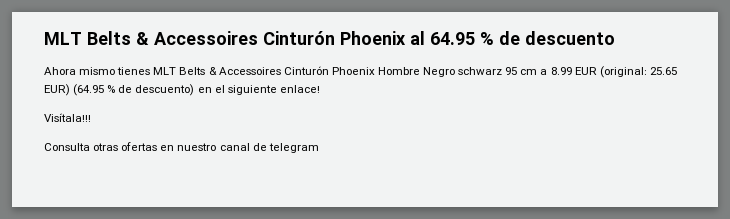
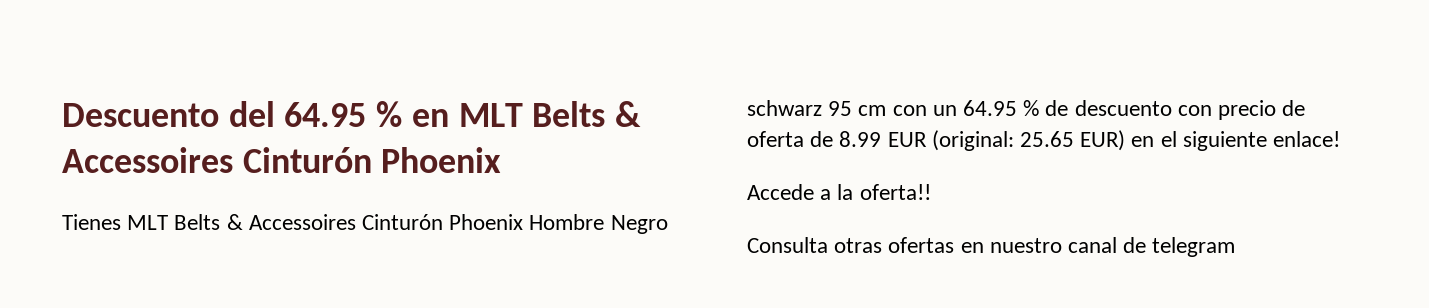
[44,31,615,45] [44,67,151,75] MLT Belts & Accessoires Cinturón Phoenix al 64.95 % de descuento // Ahora mismo tienes -> [62,101,642,127] [62,147,502,173] [62,214,121,230] Descuento del 64.95 % en MLT Belts & Accessoires Cinturón Phoenix // Tienes
[540,69,548,75] a -> [892,100,1306,120] [747,131,834,147] con un 64.95 % de descuento con precio de oferta de
[73,84,195,96] (64.95 % de descuento) -> (1126, 140) none
[44,113,91,122] Visítala!!! -> [747,184,931,200] Accede a la oferta!!

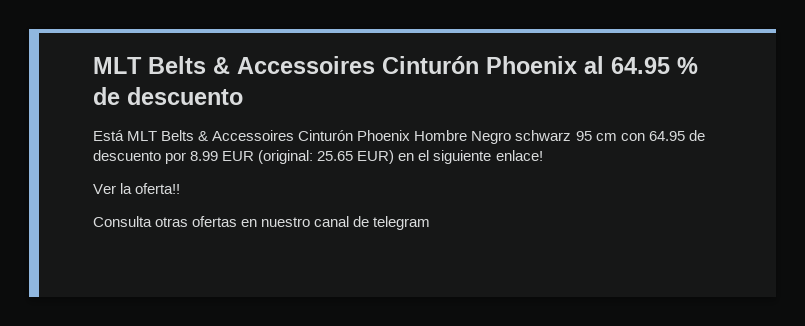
[62,101,642,127] [62,147,502,173] [62,214,121,230] Descuento del 64.95 % en MLT Belts & Accessoires Cinturón Phoenix // Tienes -> [93,56,698,74] [93,87,243,105] [93,130,124,141] MLT Belts & Accessoires Cinturón Phoenix al 64.95 % de descuento // Está
[932,100,1306,120] [747,131,834,147] un 64.95 % de descuento con precio de oferta de -> [648,130,705,141] [93,150,187,164] 64.95 de descuento por
[747,184,832,200] Accede a -> [93,184,116,194] Ver

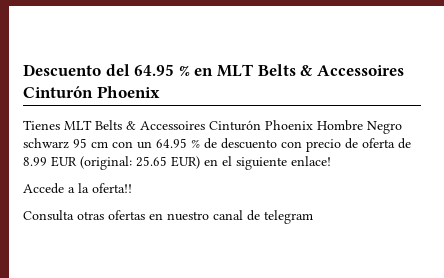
[93,56,698,74] [93,87,243,105] [93,130,124,141] MLT Belts & Accessoires Cinturón Phoenix al 64.95 % de descuento // Está -> [23,64,404,77] [23,86,160,98] [23,120,60,130] Descuento del 64.95 % en MLT Belts & Accessoires Cinturón Phoenix // Tienes
[648,130,705,141] [93,150,187,164] 64.95 de descuento por -> [137,138,411,152] un 64.95 % de descuento con precio de oferta de
[93,184,116,194] Ver -> [23,183,75,194] Accede a

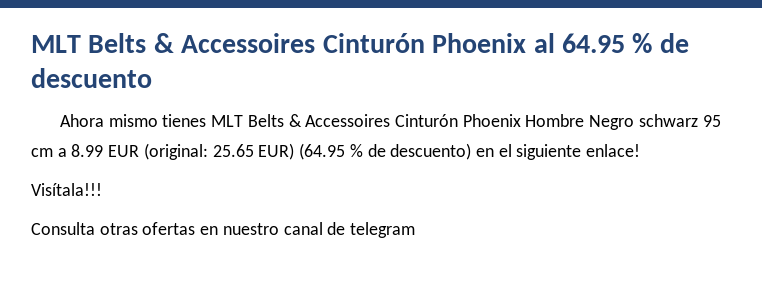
[23,64,404,77] [23,86,160,98] [23,120,60,130] Descuento del 64.95 % en MLT Belts & Accessoires Cinturón Phoenix // Tienes -> [31,33,689,53] [31,68,152,88] [59,114,207,127] MLT Belts & Accessoires Cinturón Phoenix al 64.95 % de descuento // Ahora mismo tienes
[112,138,411,152] con un 64.95 % de descuento con precio de oferta de -> [57,148,67,157] a
(200, 162) none -> [299,143,472,160] (64.95 % de descuento)
[23,183,132,194] Accede a la oferta!! -> [31,183,102,196] Visítala!!!

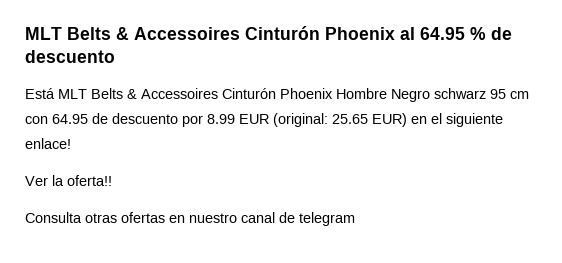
[59,114,207,127] Ahora mismo tienes -> [25,88,55,99] Está
[57,148,67,157] a -> [25,113,203,127] con 64.95 de descuento por
[299,143,472,160] (64.95 % de descuento) -> (407, 120) none
[31,183,102,196] Visítala!!! -> [25,175,112,186] Ver la oferta!!

